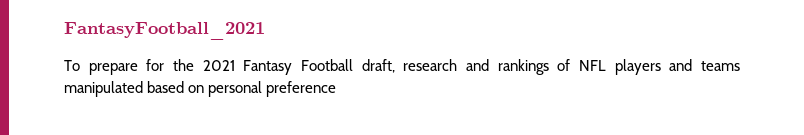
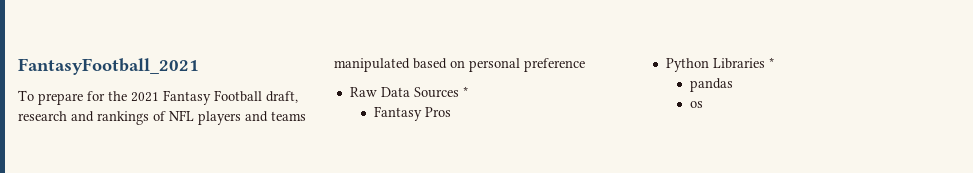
(337, 89) none -> [349,86,468,98] [374,106,452,121] [665,57,774,72] [690,78,734,92] [690,101,704,108] // Raw Data Sources * // Fantasy Pros // Python Libraries * // pandas // os

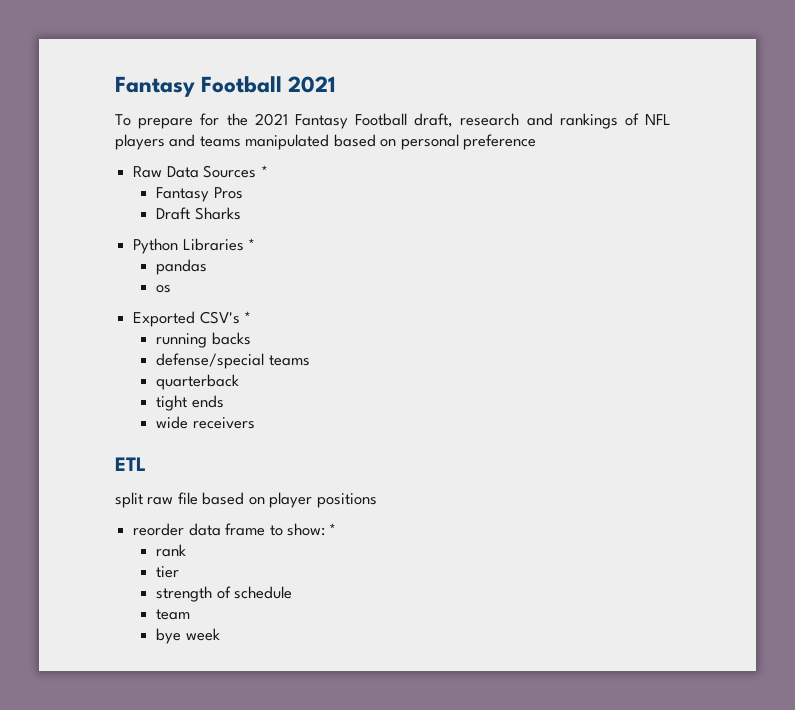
[18,58,199,75] FantasyFootball_2021 -> [115,76,337,97] Fantasy Football 2021
(452, 112) none -> [156,207,241,220] // Draft Sharks
(704, 104) none -> [133,311,252,327] [156,332,251,348] [156,353,310,369] [156,374,240,390] [156,395,224,411] [156,416,255,429] [115,457,146,471] [115,492,377,508] [133,523,337,536] [156,544,187,557] [156,566,180,578] [156,586,293,602] [156,609,191,620] [156,628,220,644] // Exported CSV's * // running backs // defense/special teams // quarterback // tight ends // wide receivers // ETL // split raw file based on player positions // reorder data frame to show: * // rank // tier // strength of schedule // team // bye week

